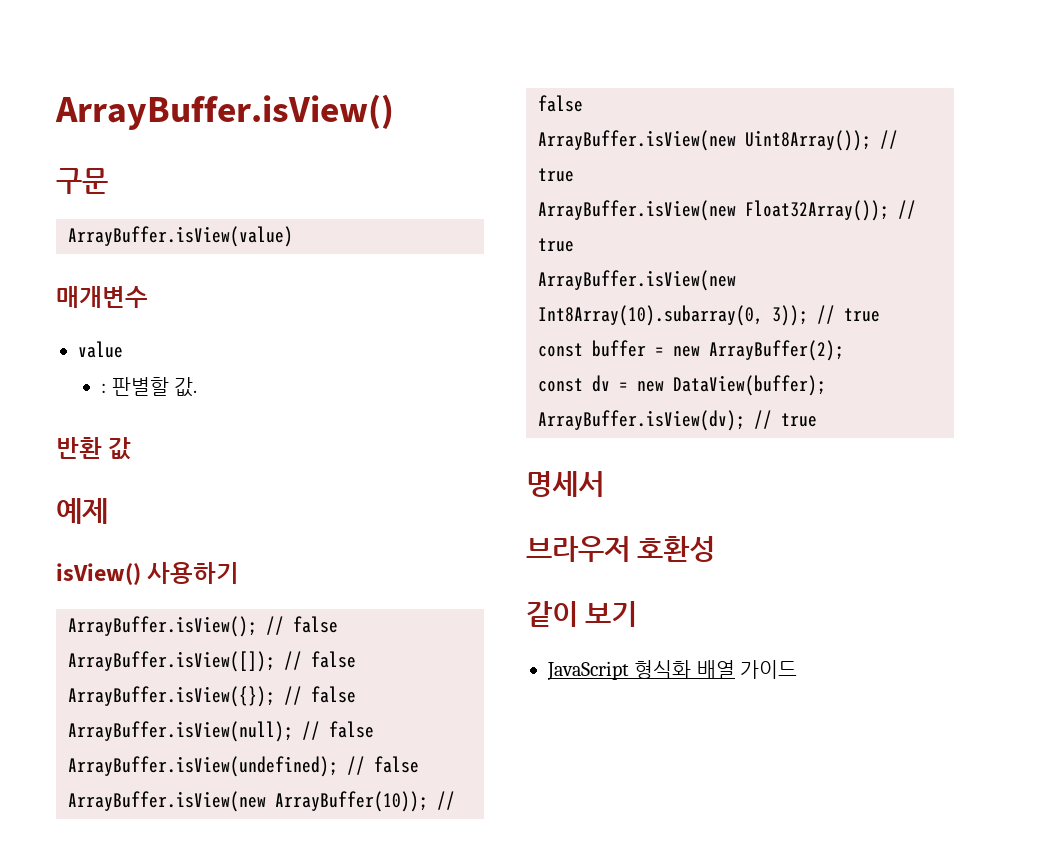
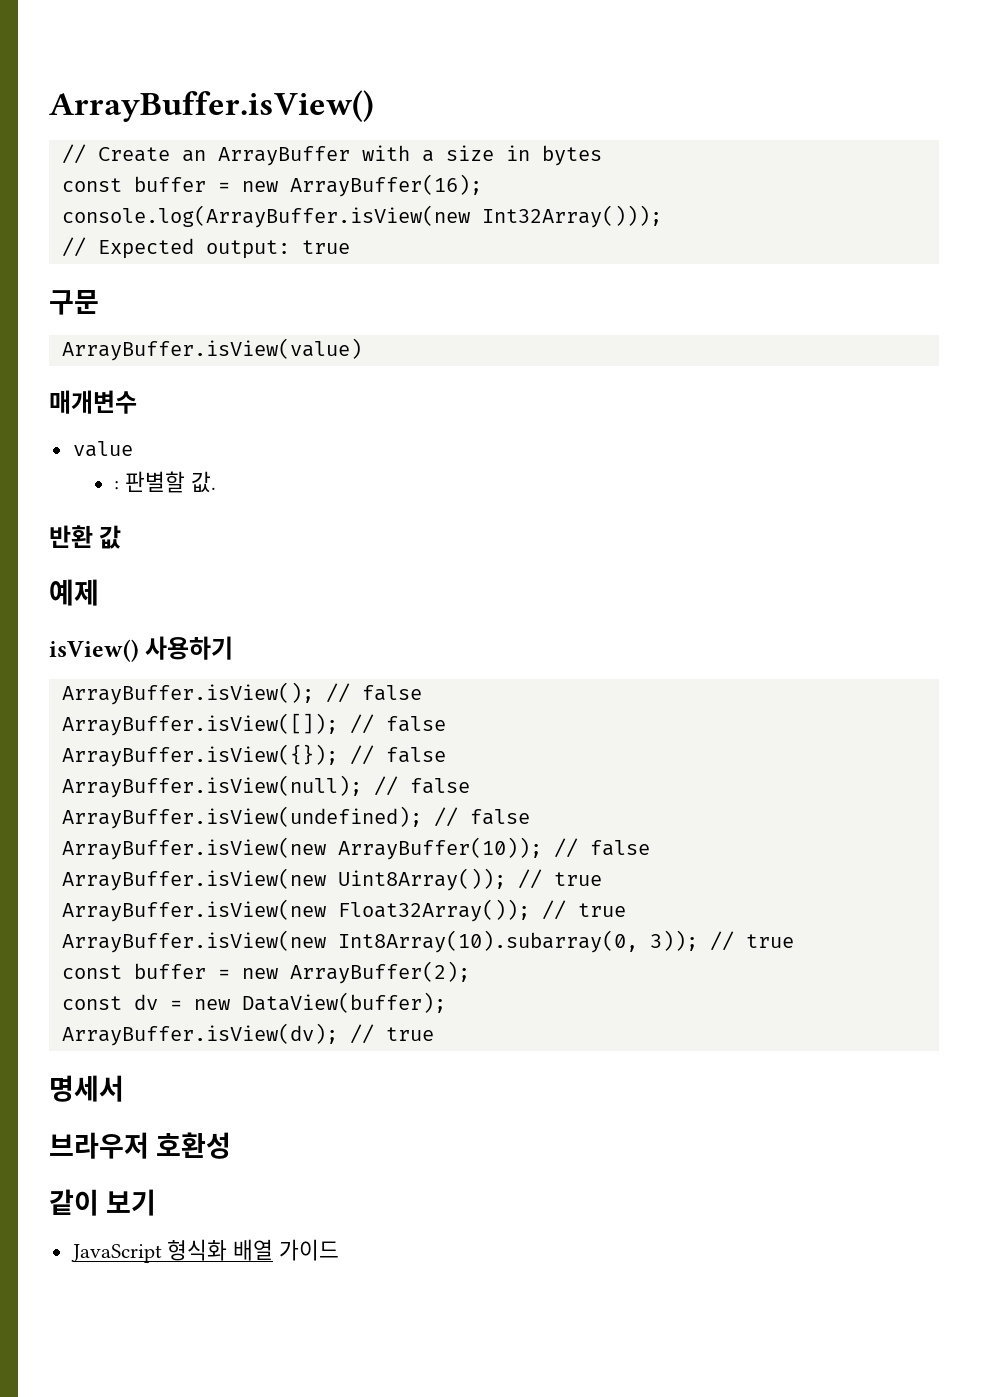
(394, 112) none -> [61,144,602,166] [61,174,482,197] [61,205,662,228] [61,237,350,259] // // Create an ArrayBuffer with a size in bytes // const buffer = new ArrayBuffer(16); // console.log(ArrayBuffer.isView(new Int32Array())); // // Expected output: true

